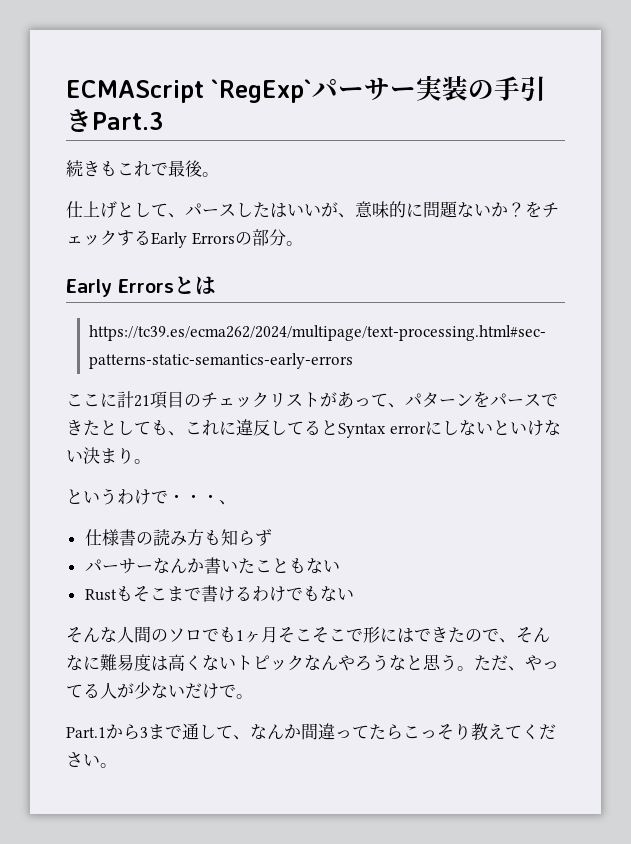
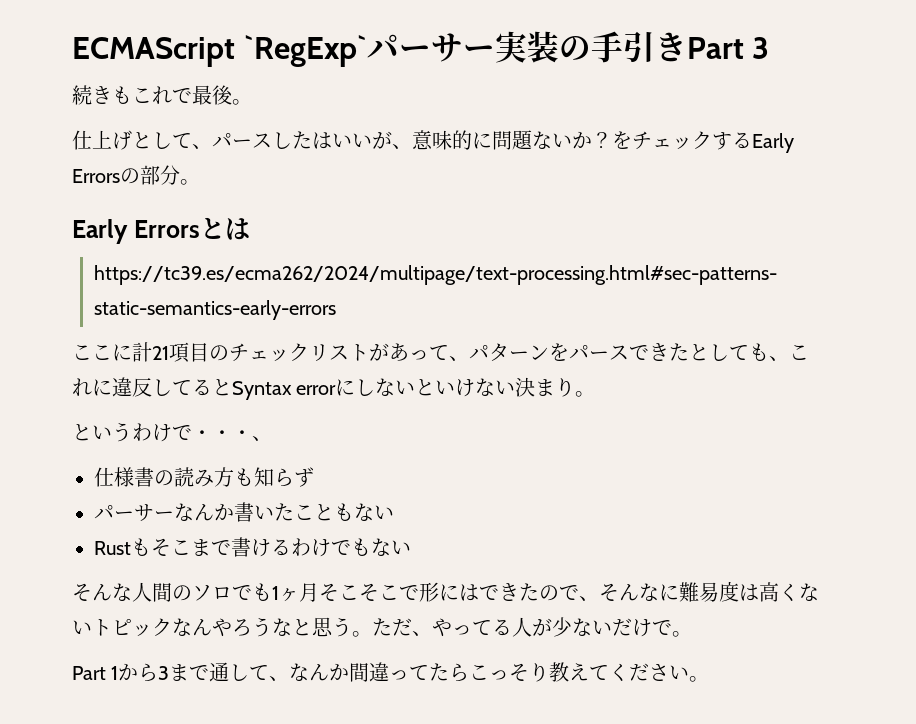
[92,112,164,130] Part.3 -> [686,37,770,59] Part 3
[66,727,106,738] Part.1 -> [72,666,119,680] Part 1

